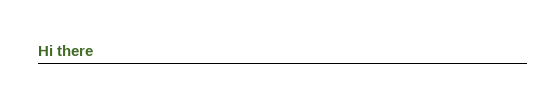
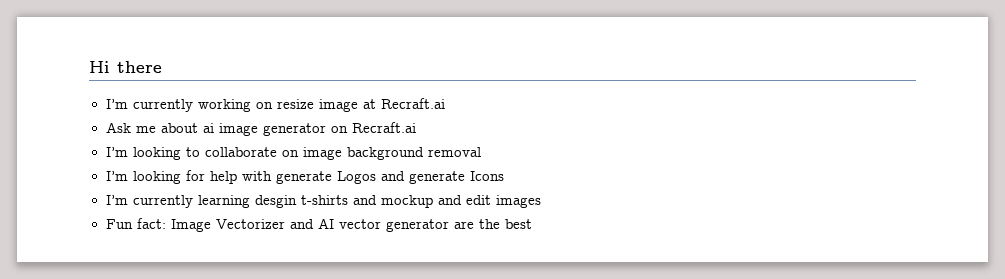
(94, 50) none -> [105,98,445,112] [105,122,416,136] [105,147,481,160] [105,170,504,184] [105,195,541,208] [105,218,532,232] // I’m currently working on resize image at Recraft.ai // Ask me about ai image generator on Recraft.ai // I’m looking to collaborate on image background removal // I’m looking for help with generate Logos and generate Icons // I’m currently learning desgin t-shirts and mockup and edit images // Fun fact: Image Vectorizer and AI vector generator are the best

